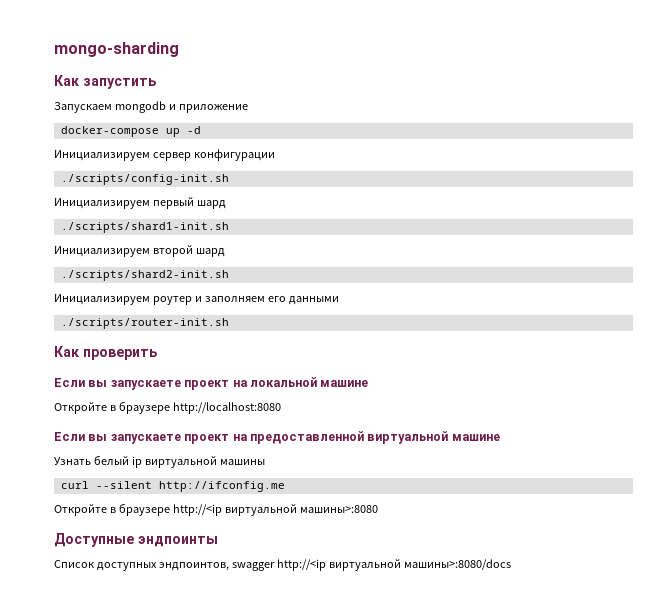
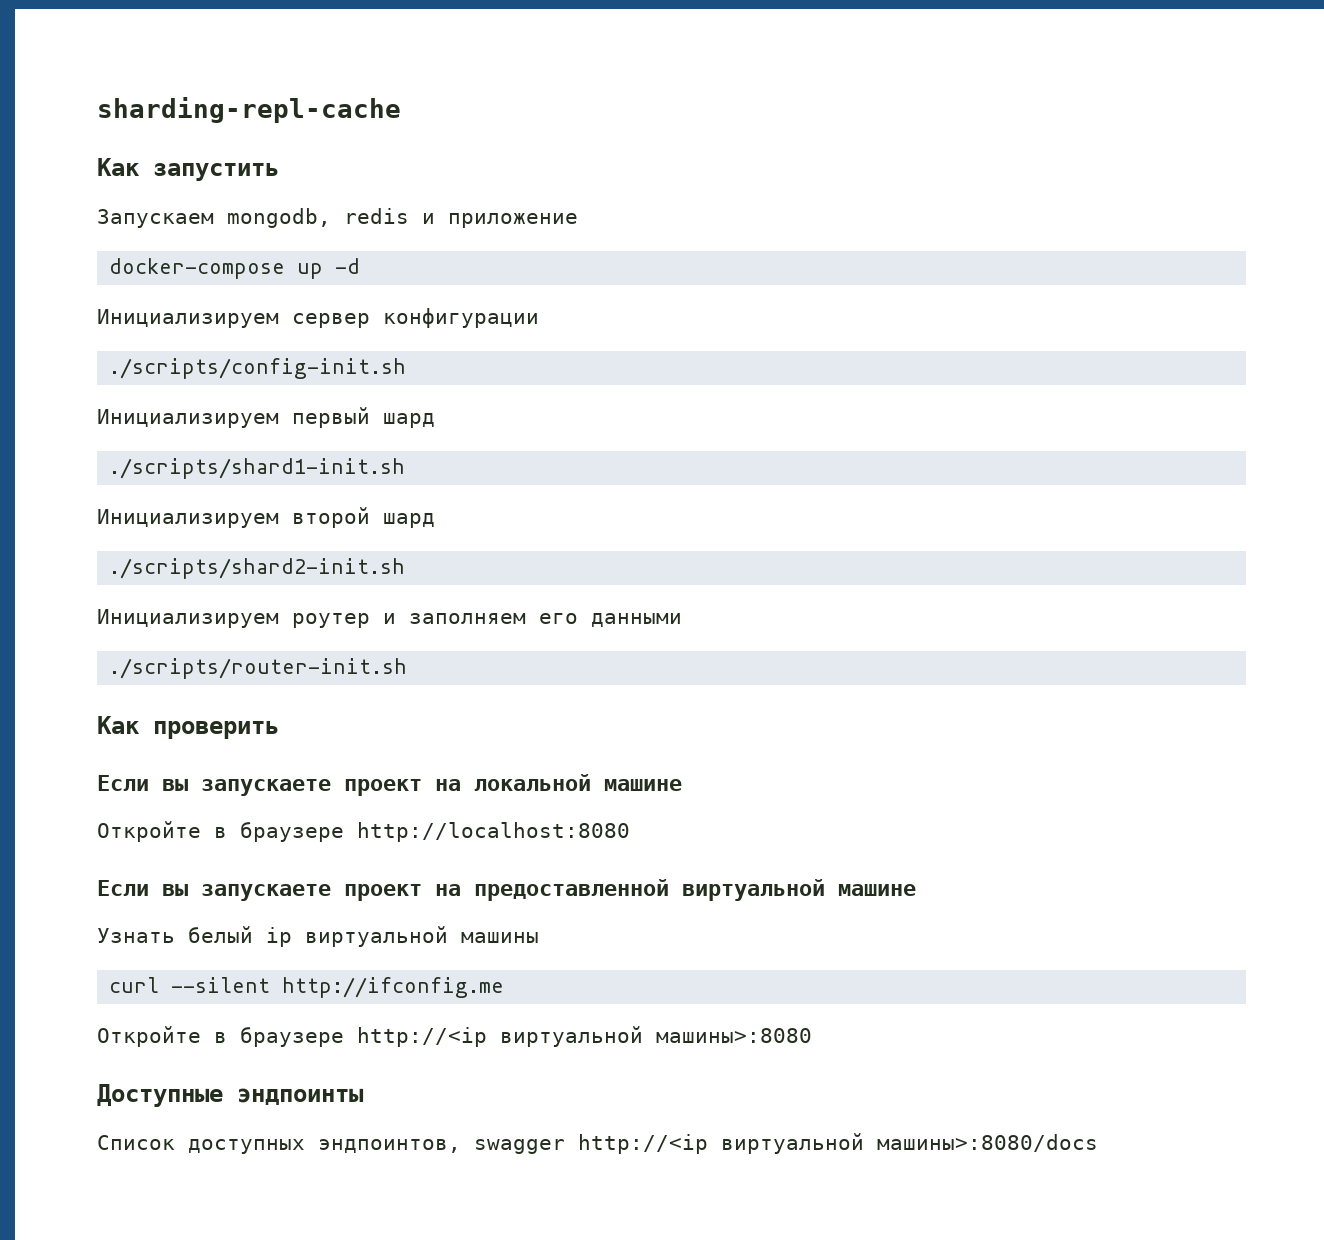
[54,42,179,57] mongo-sharding -> [97,97,401,123] sharding-repl-cache
[114,101,166,113] mongodb -> [227,208,409,228] mongodb, redis

